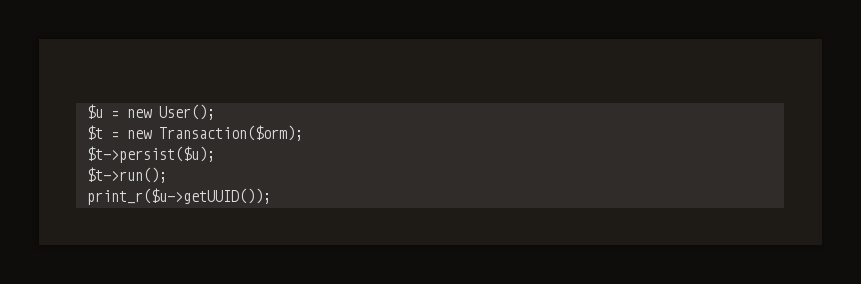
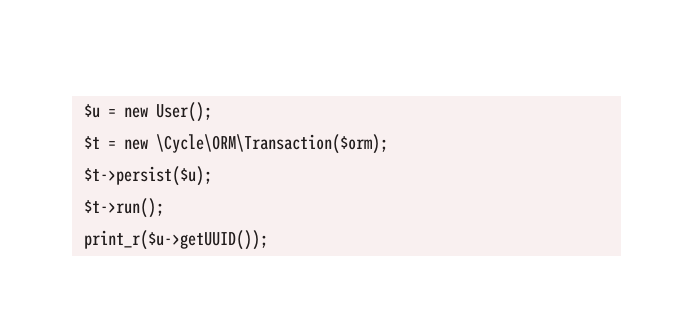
[158,125,303,141] Transaction($orm); -> [156,134,388,154] \Cycle\ORM\Transaction($orm);

